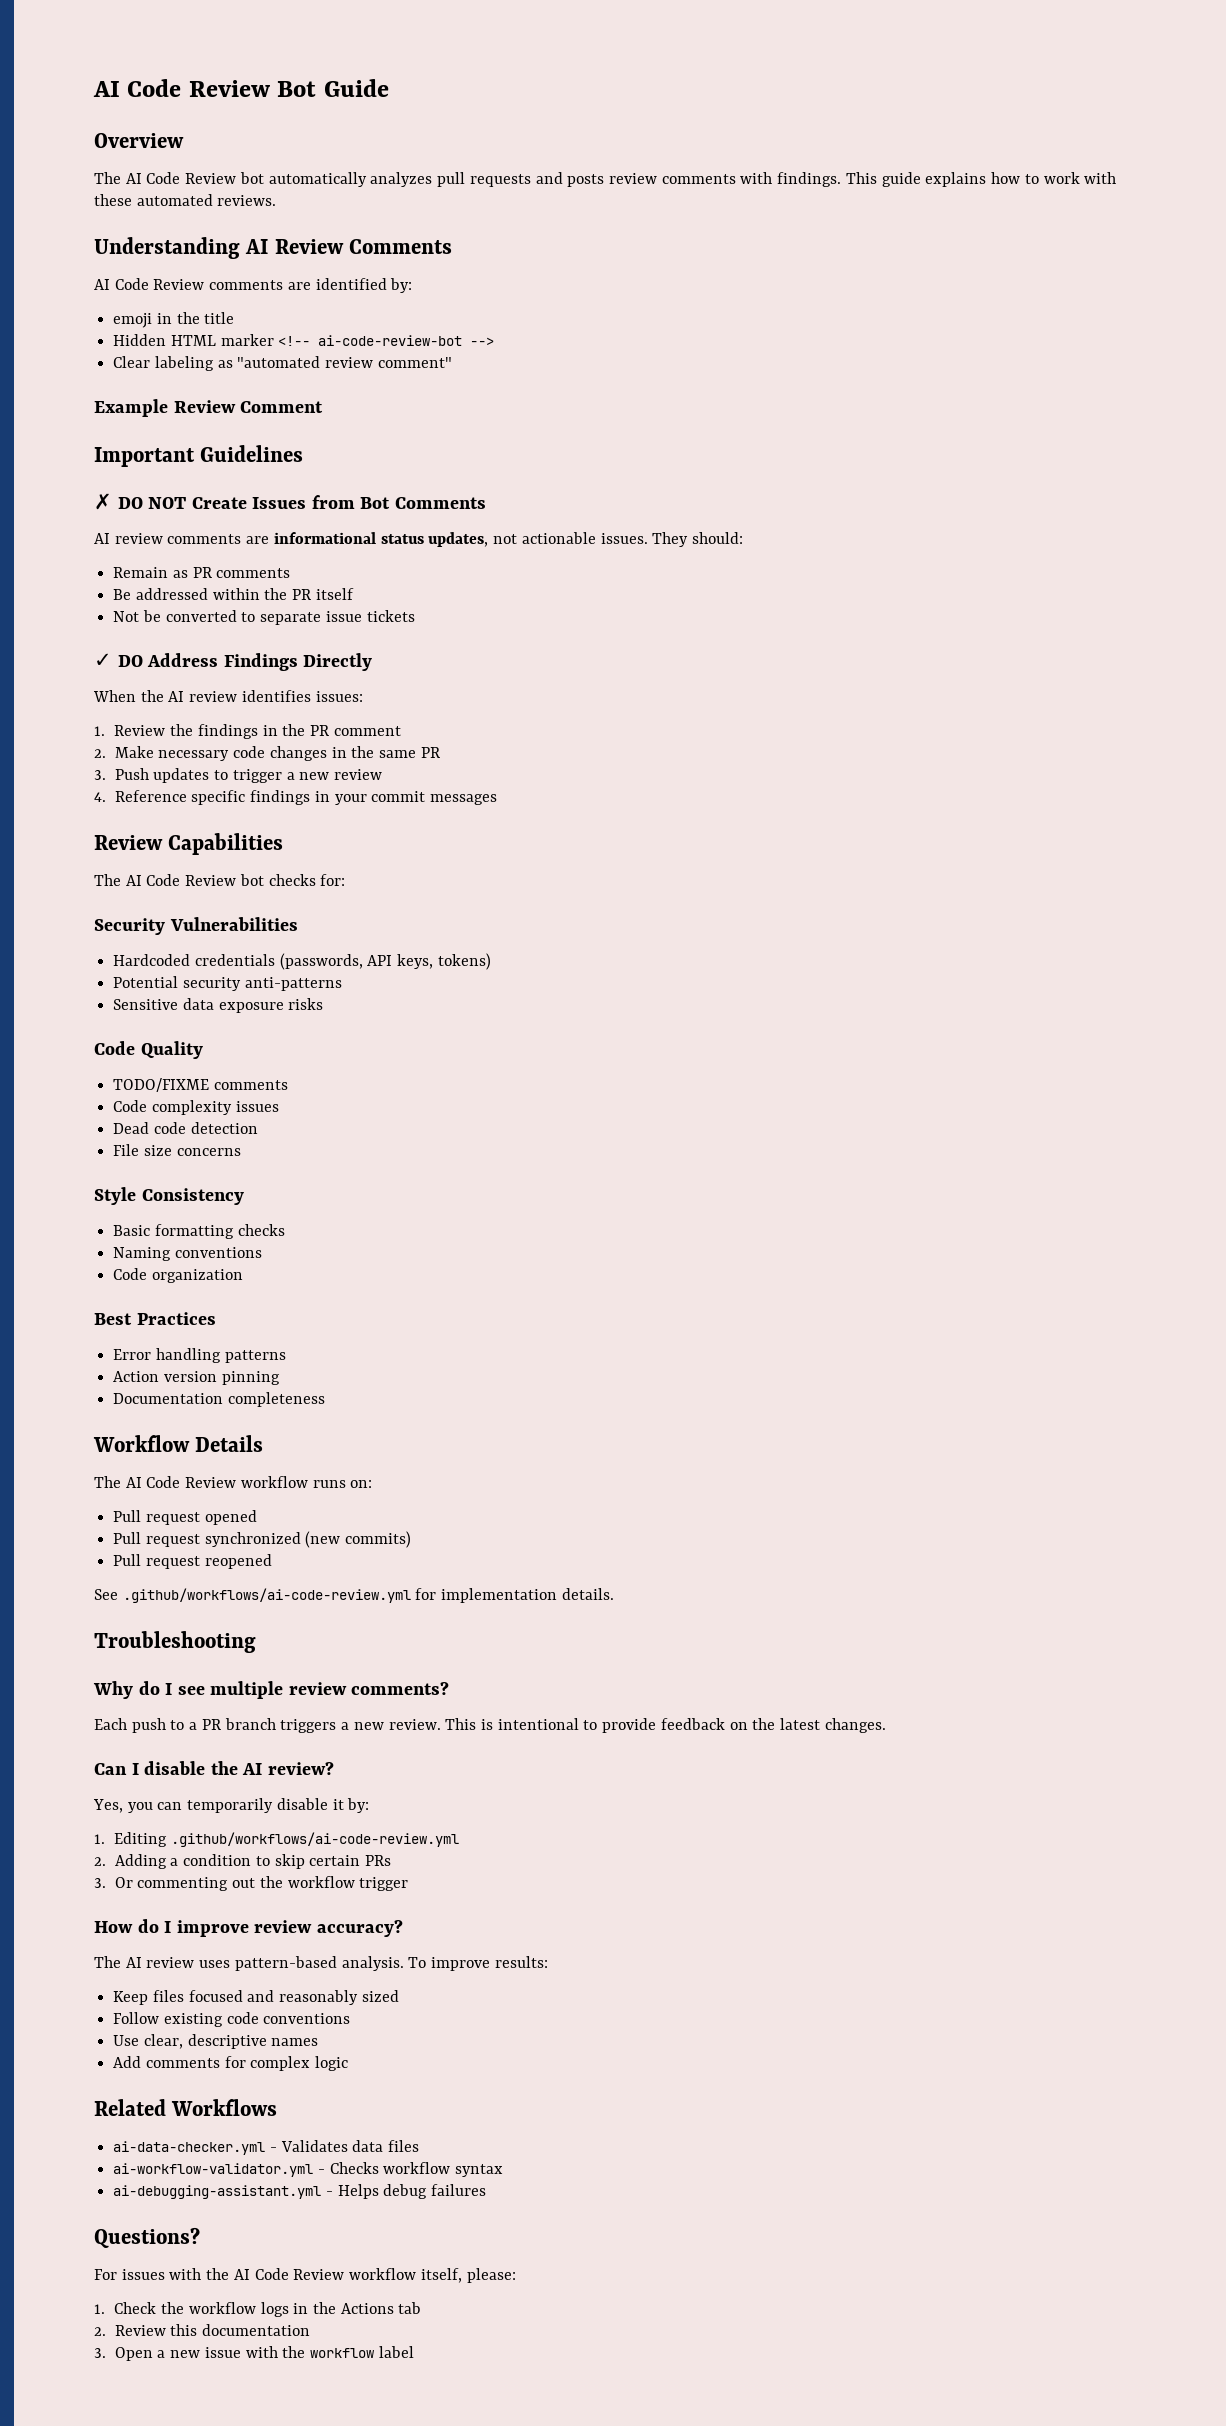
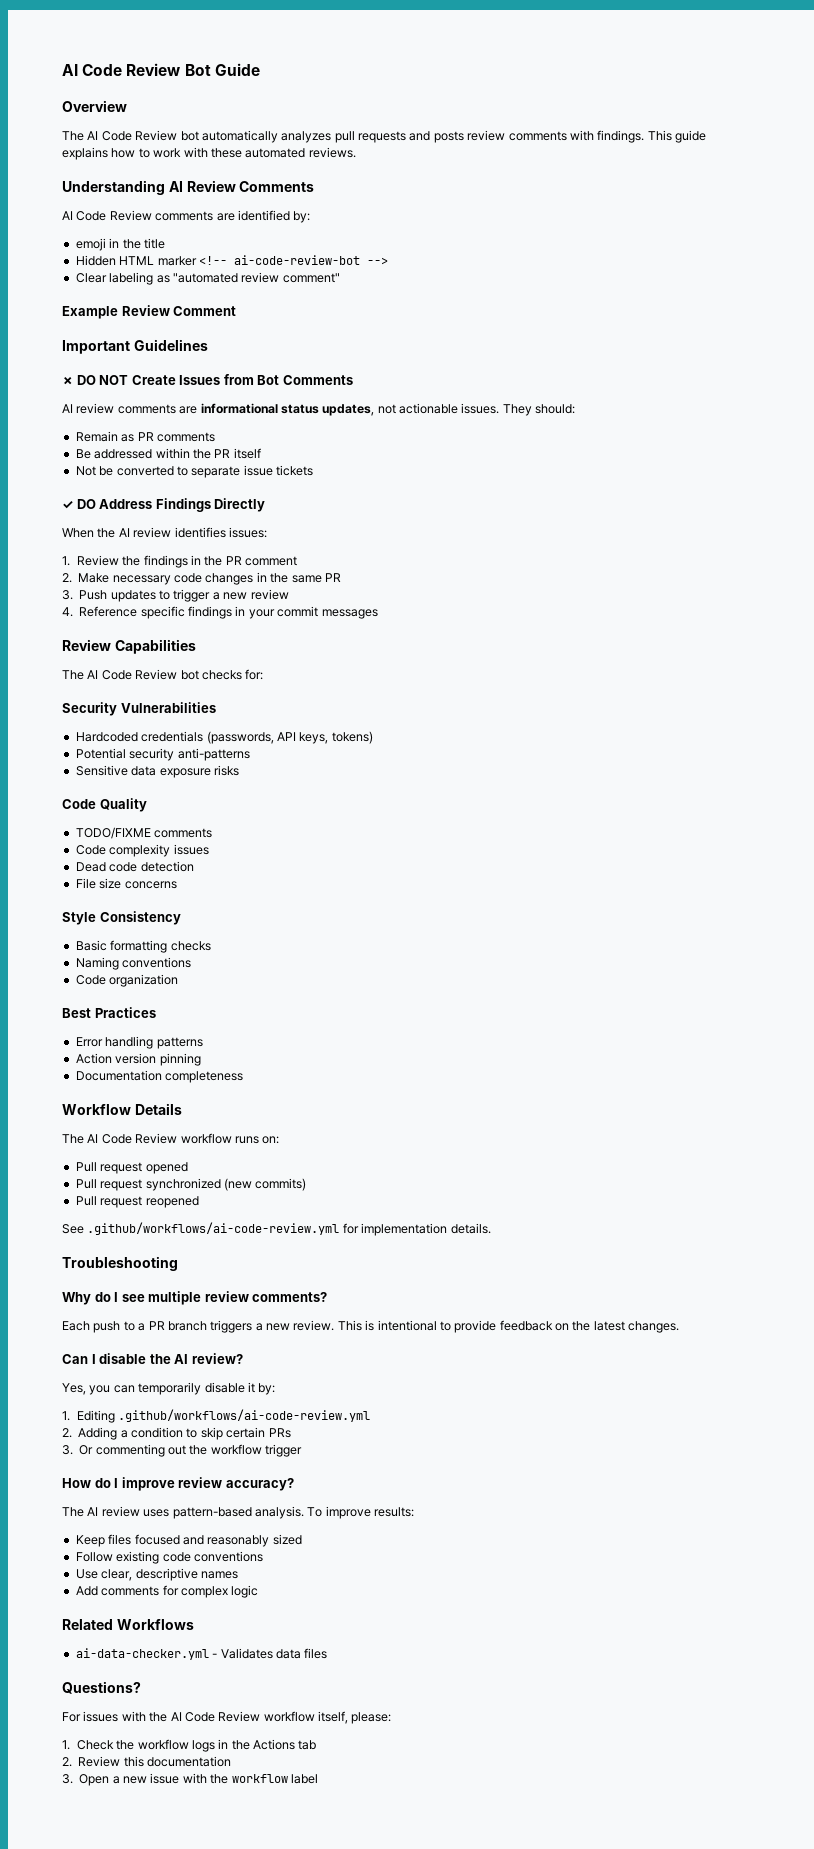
[113,2162,504,2177] [113,2184,487,2199] // ai-workflow-validator.yml - Checks workflow syntax // ai-debugging-assistant.yml - Helps debug failures -> (328, 1653) none

